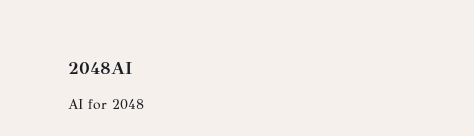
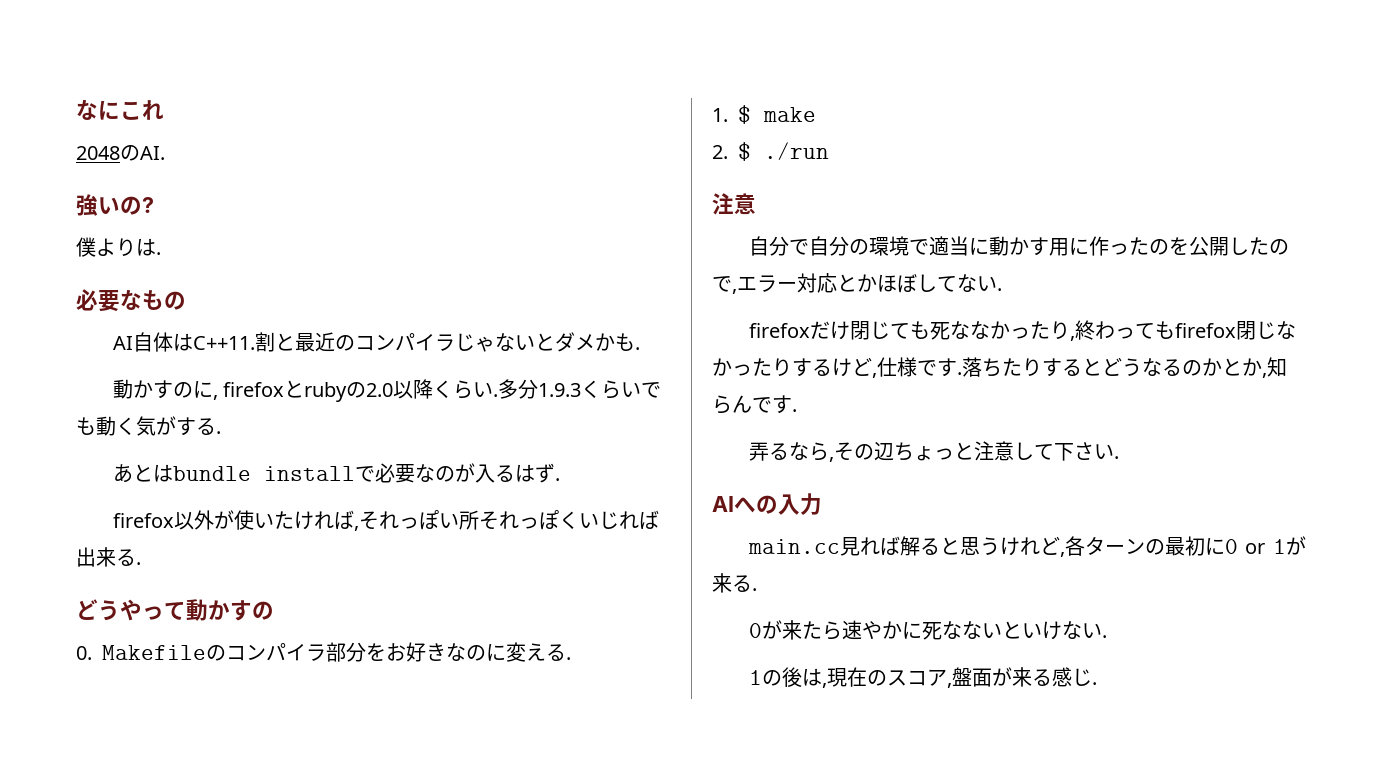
[68,62,132,74] [68,99,144,110] 2048AI // AI for 2048 -> [76,99,164,120] [76,145,165,161] [76,194,154,216] [76,237,161,257] [76,289,186,312] [112,332,640,352] [112,379,661,402] [76,416,221,436] [112,463,560,483] [112,510,659,531] [76,547,141,567] [76,599,274,621] [76,642,571,662] [712,105,816,124] [712,142,829,161] [712,193,756,215] [748,236,1289,256] [712,273,1002,294] [748,320,1296,341] [712,357,1287,378] [712,395,797,414] [748,441,1119,462] [712,493,822,515] [747,536,1307,557] [712,573,757,593] [748,620,1107,640] [748,667,1097,688] なにこれ // 2048のAI. // 強いの? // 僕よりは. // 必要なもの // AI自体はC++11.割と最近のコンパイラじゃないとダメかも. // 動かすのに, firefoxとrubyの2.0以降くらい.多分1.9.3くらいでも動く気がする. // あとはbundle installで必要なのが入るはず. // firefox以外が使いたければ,それっぽい所それっぽくいじれば出来る. // どうやって動かすの // 0. Makefileのコンパイラ部分をお好きなのに変える. // 1. $ make // 2. $ ./run // 注意 // 自分で自分の環境で適当に動かす用に作ったのを公開したので,エラー対応とかほぼしてない. // firefoxだけ閉じても死ななかったり,終わってもfirefox閉じなかったりするけど,仕様です.落ちたりするとどうなるのかとか,知らんです. // 弄るなら,その辺ちょっと注意して下さい. // AIへの入力 // main.cc見れば解ると思うけれど,各ターンの最初に0 or 1が来る. // 0が来たら速やかに死なないといけない. // 1の後は,現在のスコア,盤面が来る感じ.

